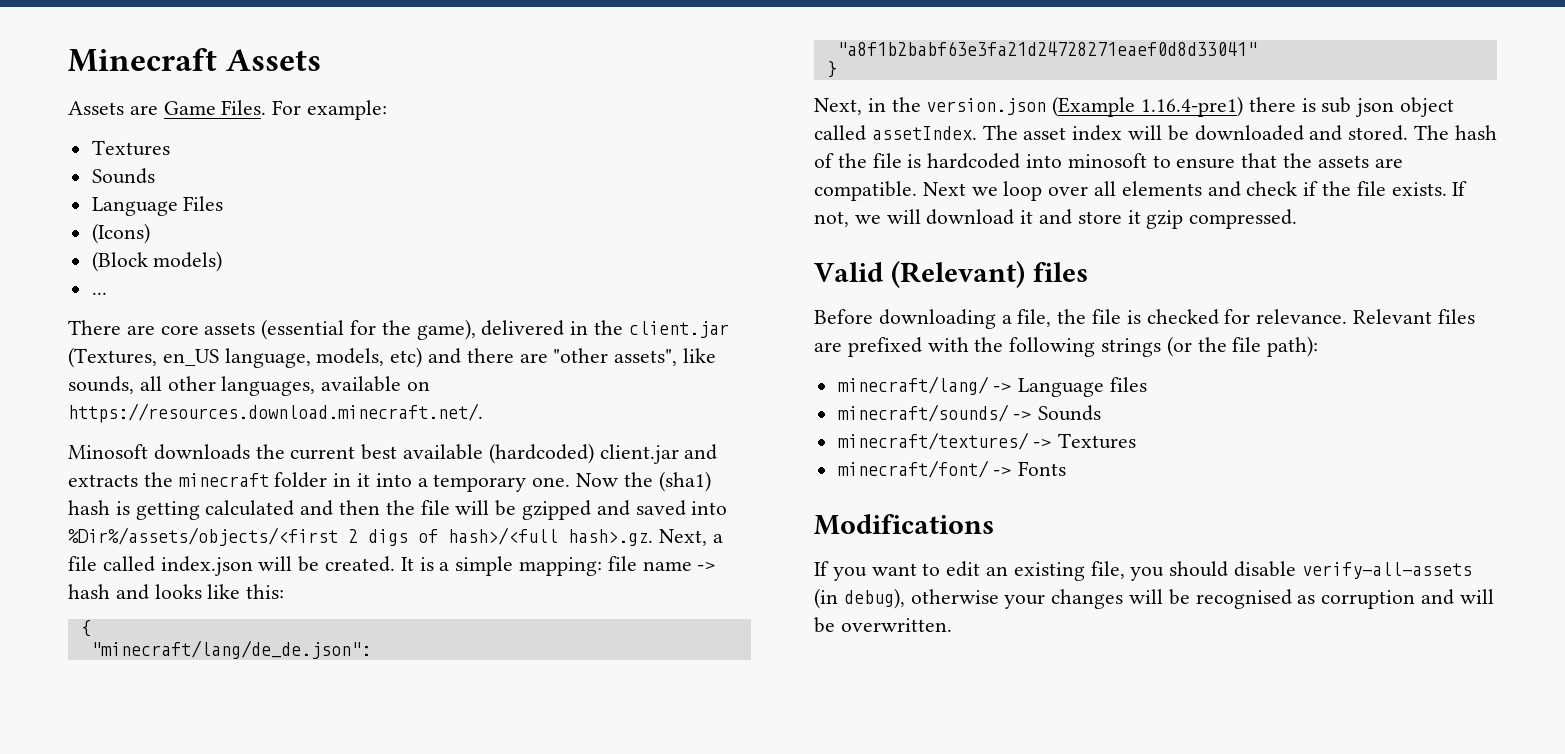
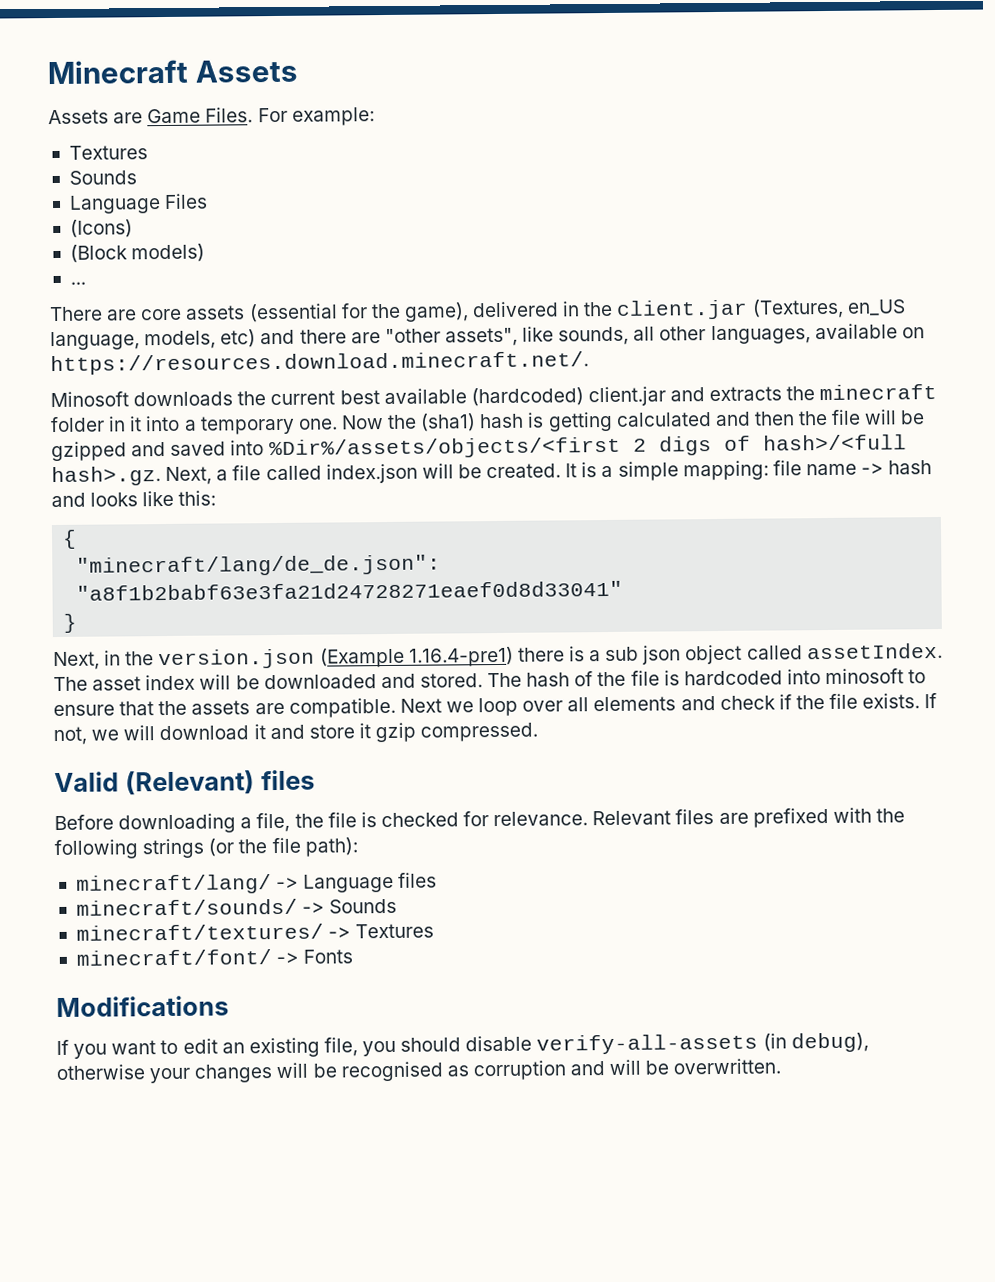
(1316, 105) none -> [589,650,602,662] a

